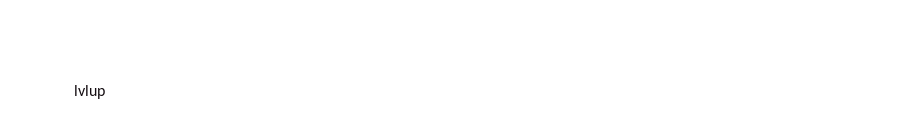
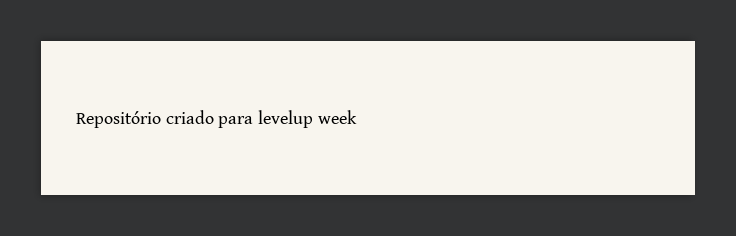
[74,85,105,99] lvlup -> [76,110,357,128] Repositório criado para levelup week

